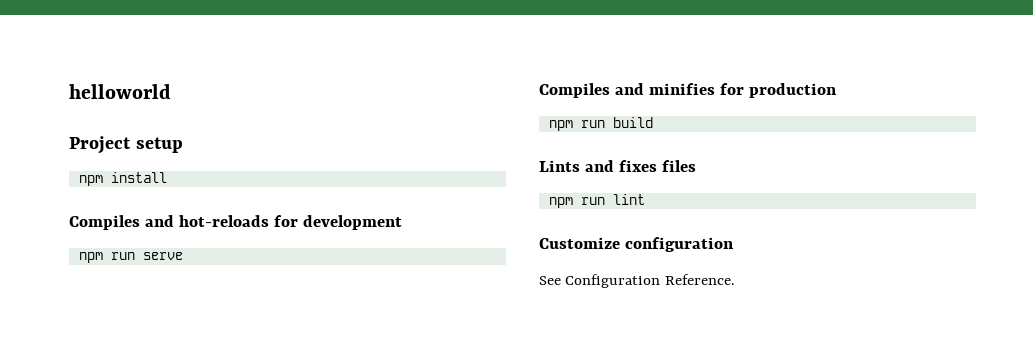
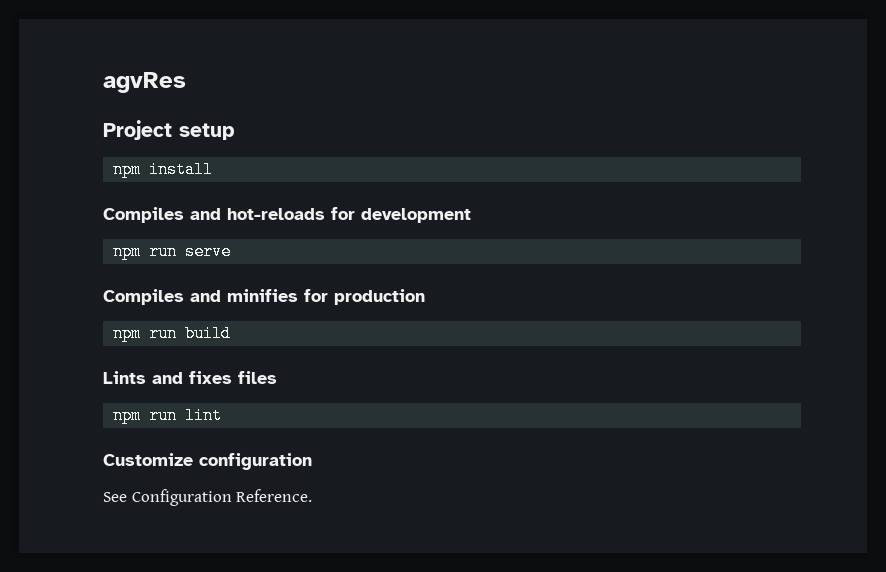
[69,84,171,99] helloworld -> [103,72,186,93] agvRes

